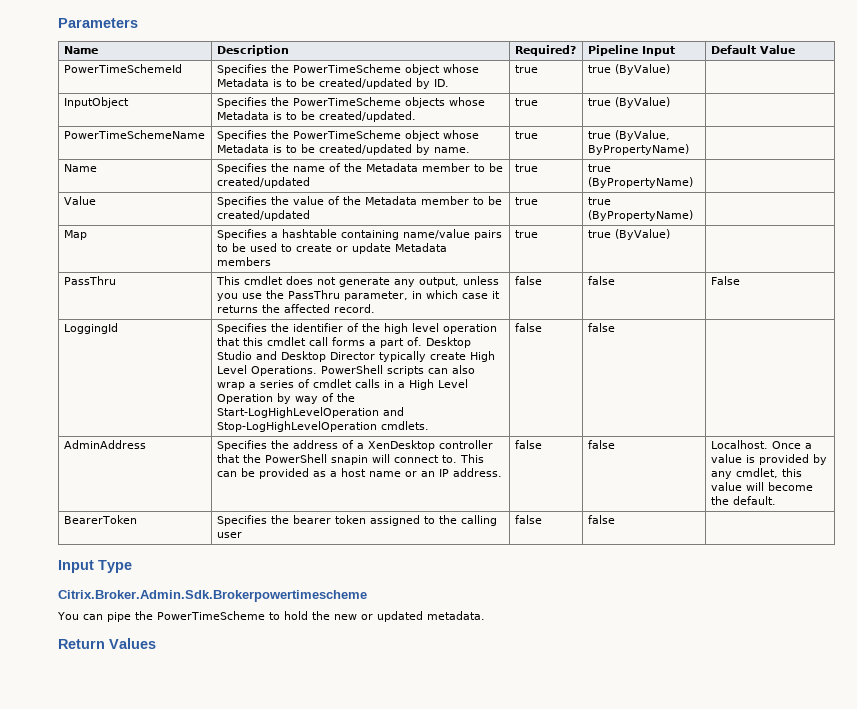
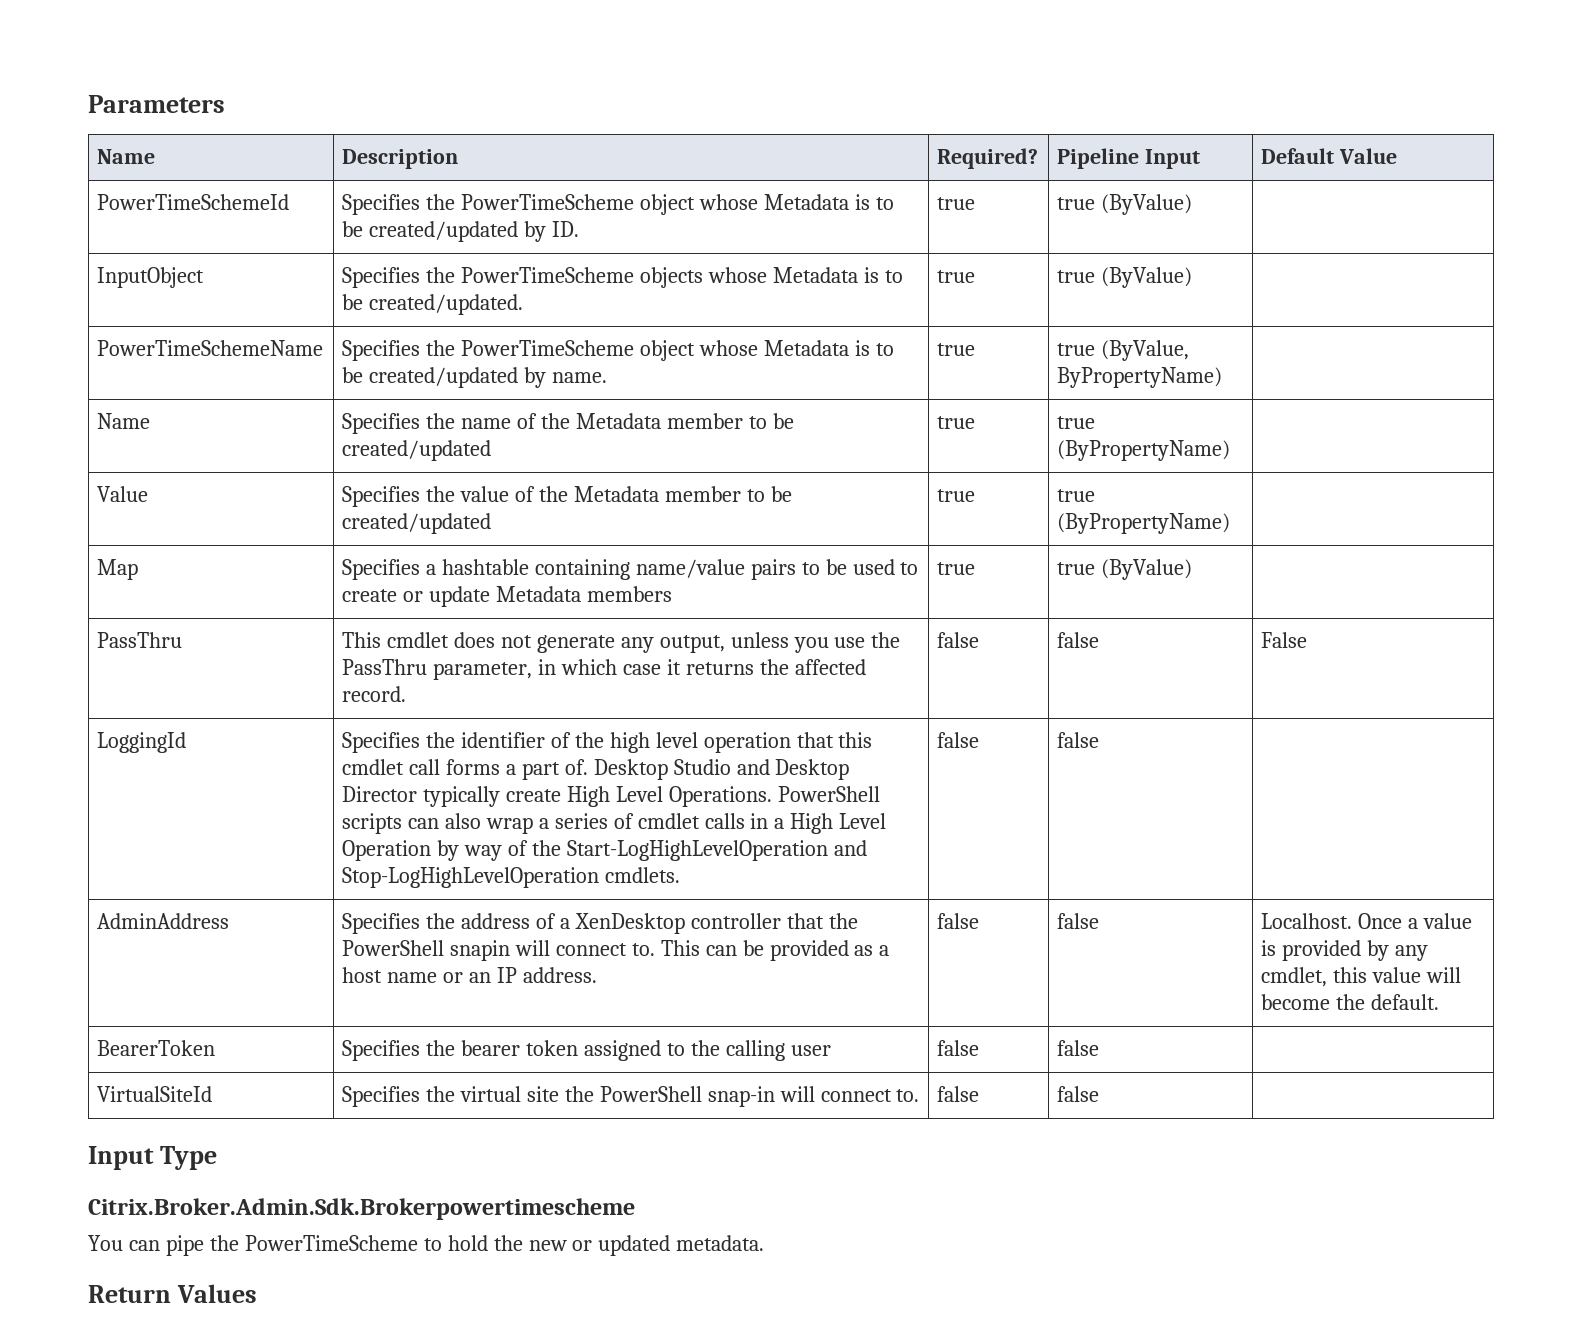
(615, 519) none -> [97,1086,213,1102] [342,1086,920,1107] [937,1086,980,1102] [1057,1086,1100,1102] // VirtualSiteId | Specifies the virtual site the PowerShell snap-in will connect to. | false | false |

